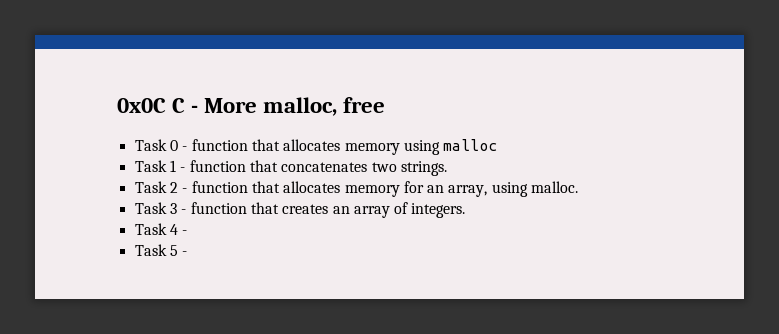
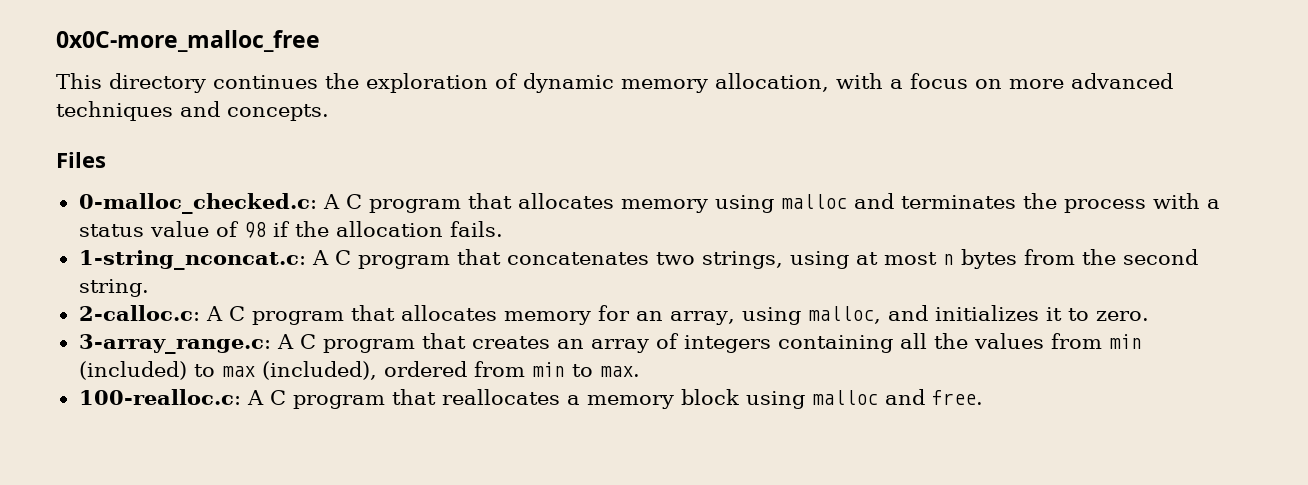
[117,97,386,116] [134,139,248,151] 0x0C C - More malloc, free // Task 0 - function -> [56,30,320,52] [56,73,1173,93] [56,101,329,121] [56,152,106,168] [78,193,461,214] 0x0C-more_malloc_free // This directory continues the exploration of dynamic memory allocation, with a focus on more advanced techniques and concepts. // Files // 0-malloc_checked.c: A C program
[134,160,447,176] [134,181,248,193] // Task 1 - function that concatenates two strings. // Task 2 - function -> [853,193,1220,213] [78,221,503,238] [78,249,1198,270] [78,279,149,297] [78,305,344,325] and terminates the process with a status value of 98 if the allocation fails. // 1-string_nconcat.c: A C program that concatenates two strings, using at most n bytes from the second string. // 2-calloc.c: A C program
[531,181,579,193] [134,202,247,214] malloc. // Task 3 - function -> [807,305,1149,324] [78,334,415,354] malloc, and initializes it to zero. // 3-array_range.c: A C program
[411,203,466,218] [134,223,188,235] [134,244,188,256] integers. // Task 4 - // Task 5 - -> [683,333,1142,353] [78,361,640,380] [78,389,983,409] integers containing all the values from min (included) to max (included), ordered from min to max. // 100-realloc.c: A C program that reallocates a memory block using malloc and free.

